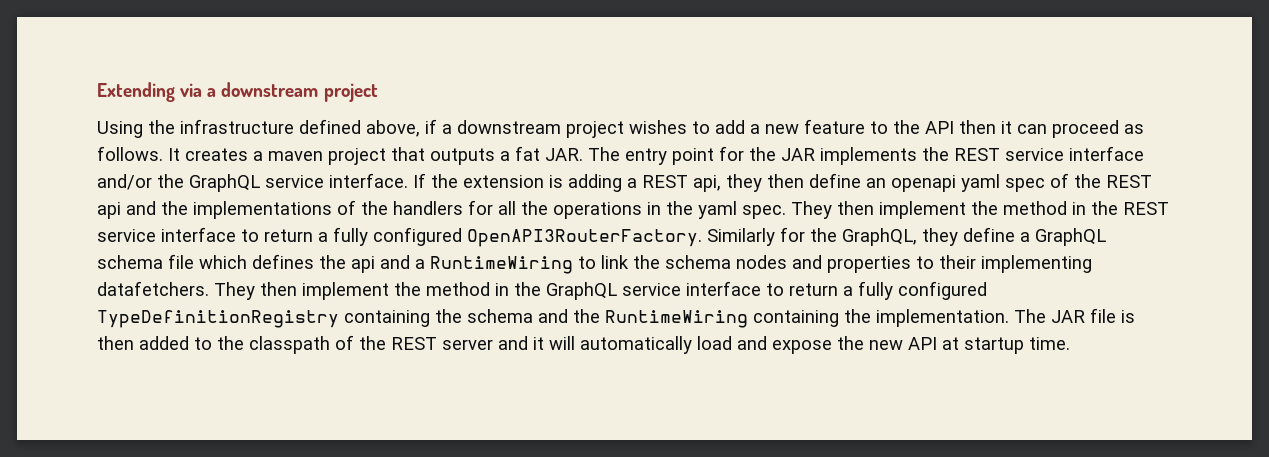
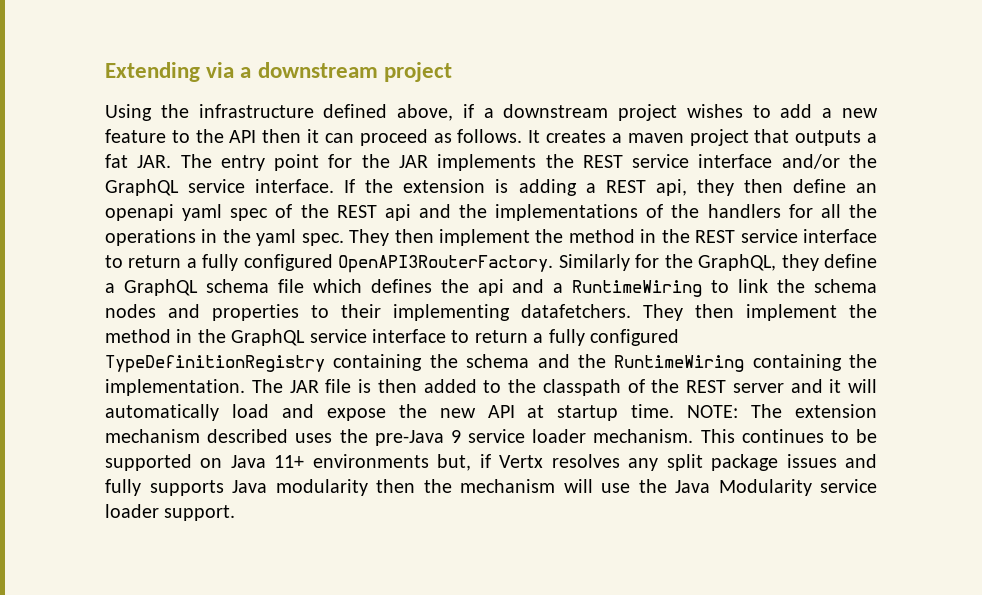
(1070, 343) none -> [687,404,877,418] [105,429,877,446] [105,454,877,471] [105,479,877,496] [105,504,236,521] NOTE: The extension mechanism described uses the pre-Java 9 service loader mechanism. This continues to be supported on Java 11+ environments but, if Vertx resolves any split package issues and fully supports Java modularity then the mechanism will use the Java Modularity service loader support.

